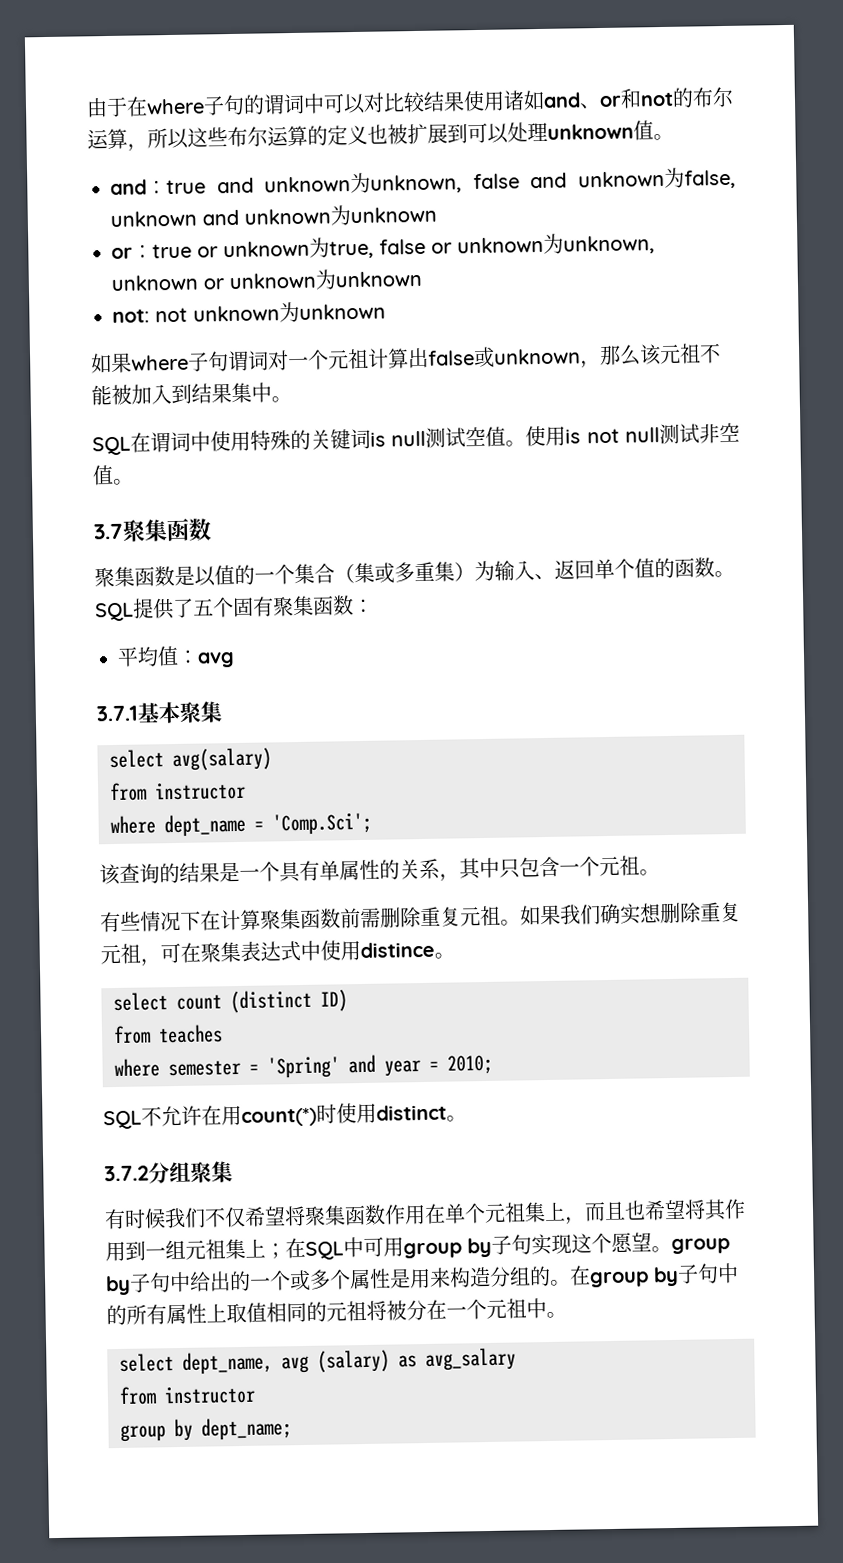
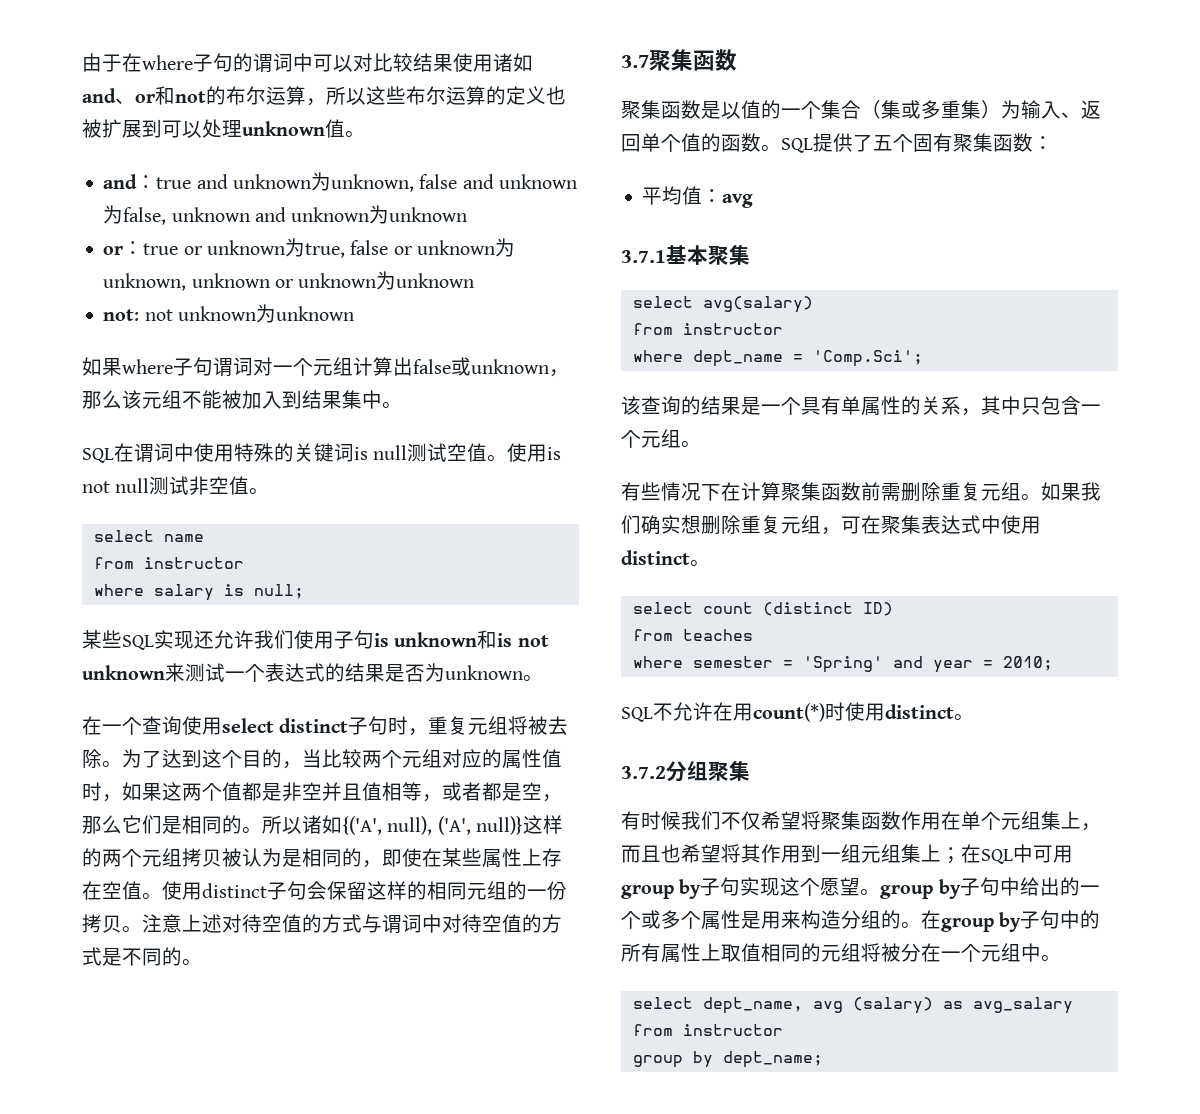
[347,348,369,370] 祖 -> [333,357,353,376] 组
[679,343,701,364] 祖 -> [162,390,182,409] 组
(134, 481) none -> [93,530,204,542] [93,557,244,569] [93,584,304,601] [82,630,549,650] [82,663,543,682] [82,716,569,736] [82,749,562,769] [82,782,562,802] [82,815,563,835] [82,848,562,868] [82,881,567,900] [82,914,562,934] [82,947,202,966] // select name // from instructor // where salary is null; // 某些SQL实现还允许我们使用子句is unknown和is not unknown来测试一个表达式的结果是否为unknown。 // 在一个查询使用select distinct子句时，重复元组将被去除。为了达到这个目的，当比较两个元组对应的属性值时，如果这两个值都是非空并且值相等，或者都是空，那么它们是相同的。所以诸如{('A', null), ('A', null)}这样的两个元组拷贝被认为是相同的，即使在某些属性上存在空值。使用distinct子句会保留这样的相同元组的一份拷贝。注意上述对待空值的方式与谓词中对待空值的方式是不同的。
[619,855,640,876] 祖 -> [661,429,681,448] 组
[480,905,501,927] 祖 -> [1001,482,1021,501] 组
[120,943,141,964] 祖 -> [801,515,821,534] 组
[360,941,435,959] distince -> [621,550,690,565] distinct
[504,1202,526,1223] 祖 -> [1021,811,1041,830] 组
[205,1239,226,1260] 祖 -> [881,844,901,863] 组
[346,1300,367,1322] 祖 -> [841,943,861,962] 组
[506,1298,527,1319] 祖 -> [1001,943,1021,962] 组

